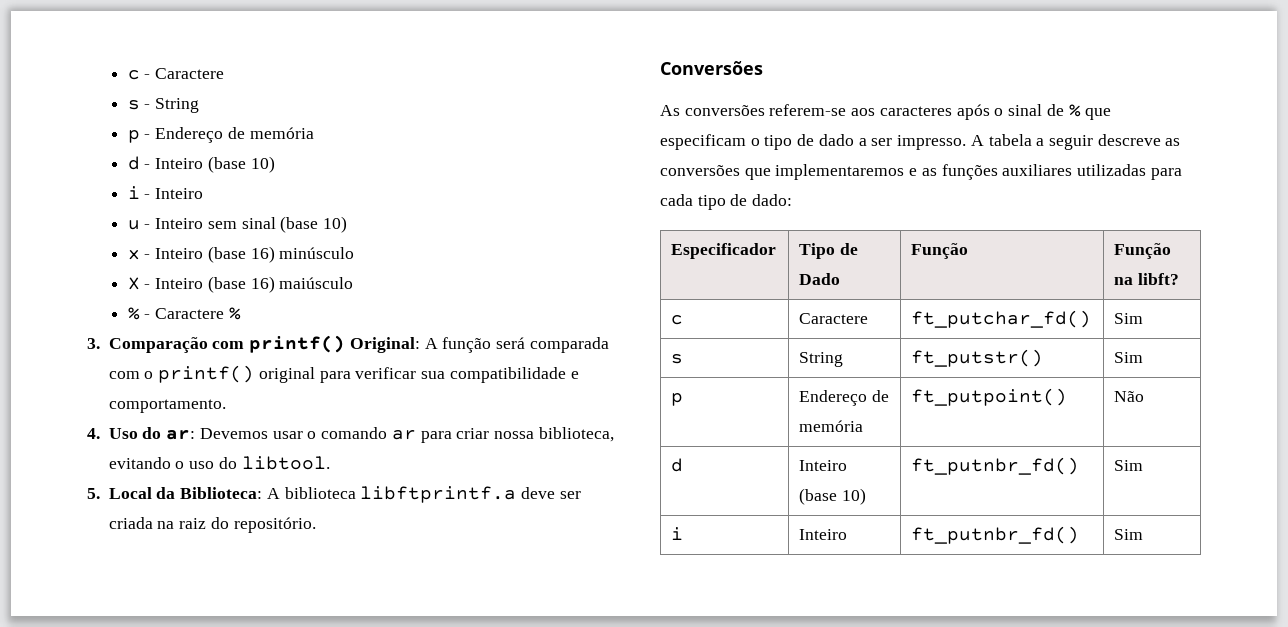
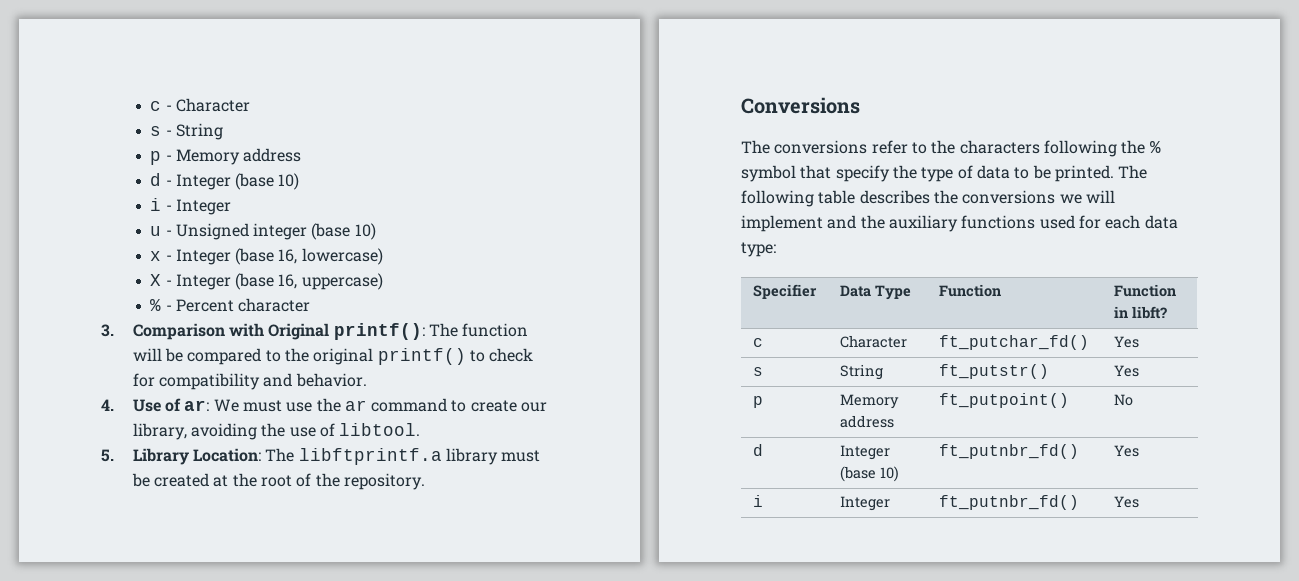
[155,68,225,79] Caractere -> [175,98,250,112] Character
[155,127,314,143] Endereço de memória -> [175,148,302,165] Memory address
[155,158,204,169] Inteiro -> [175,174,231,190] Integer
[155,188,204,199] Inteiro -> [175,199,231,215] Integer
[155,217,276,229] Inteiro sem sinal -> [175,223,308,240] Unsigned integer
[155,246,355,263] [127,276,354,293] Inteiro (base 16) minúsculo // X - Inteiro (base 16) maiúsculo -> [175,248,383,265] [150,273,383,290] Integer (base 16, lowercase) // X - Integer (base 16, uppercase)
[155,307,241,320] Caractere % -> [175,298,311,312] Percent character
[108,335,609,353] [108,365,579,383] [108,399,226,413] [87,427,614,443] [108,456,330,470] [87,486,581,503] [108,517,316,533] [660,61,763,75] [660,104,1112,120] [660,134,1181,150] [660,164,1182,180] [660,194,793,210] [671,243,777,259] [799,243,858,259] [799,273,841,285] [911,243,969,259] [1114,243,1172,259] [1114,277,1134,285] Comparação com printf() Original: A função será comparada com o printf() original para verificar sua compatibilidade e comportamento. // 4. Uso do ar: Devemos usar o comando ar para criar nossa biblioteca, evitando o uso do libtool. // 5. Local da Biblioteca: A biblioteca libftprintf.a deve ser criada na raiz do repositório. // Conversões // As conversões referem-se aos caracteres após o sinal de % que especificam o tipo de dado a ser impresso. A tabela a seguir descreve as conversões que implementaremos e as funções auxiliares utilizadas para cada tipo de dado: // Especificador | Tipo de Dado | Função | Função na -> [132,323,529,340] [132,348,534,365] [132,373,367,390] [101,398,548,412] [132,423,421,440] [101,448,541,465] [131,473,425,490] [741,97,860,114] [741,140,1161,157] [741,165,1148,182] [741,190,1115,207] [741,215,1178,232] [741,242,776,257] [752,284,817,299] [839,285,911,300] [938,284,1001,297] [1113,284,1176,297] [1113,306,1128,318] Comparison with Original printf(): The function will be compared to the original printf() to check for compatibility and behavior. // 4. Use of ar: We must use the ar command to create our library, avoiding the use of libtool. // 5. Library Location: The libftprintf.a library must be created at the root of the repository. // Conversions // The conversions refer to the characters following the % symbol that specify the type of data to be printed. The following table describes the conversions we will implement and the auxiliary functions used for each data type: // Specifier | Data Type | Function | Function in
[799,313,869,324] Caractere -> [839,335,907,348] Character
[1114,313,1144,324] Sim -> [1113,336,1139,348] Yes
[1114,352,1144,363] Sim -> [1113,365,1139,377] Yes
[799,390,889,406] [799,420,864,432] Endereço de memória -> [839,394,899,409] [839,415,894,428] Memory address
[1114,391,1145,402] Não -> [1113,394,1133,406] No
[799,460,848,471] Inteiro -> [839,445,890,460] Integer
[1114,460,1144,471] Sim -> [1113,445,1139,457] Yes
[799,529,848,540] [911,526,1080,544] [1114,529,1144,540] Inteiro | ft_putnbr_fd() | Sim -> [839,496,890,511] [938,495,1079,510] [1113,496,1139,508] Integer | ft_putnbr_fd() | Yes

